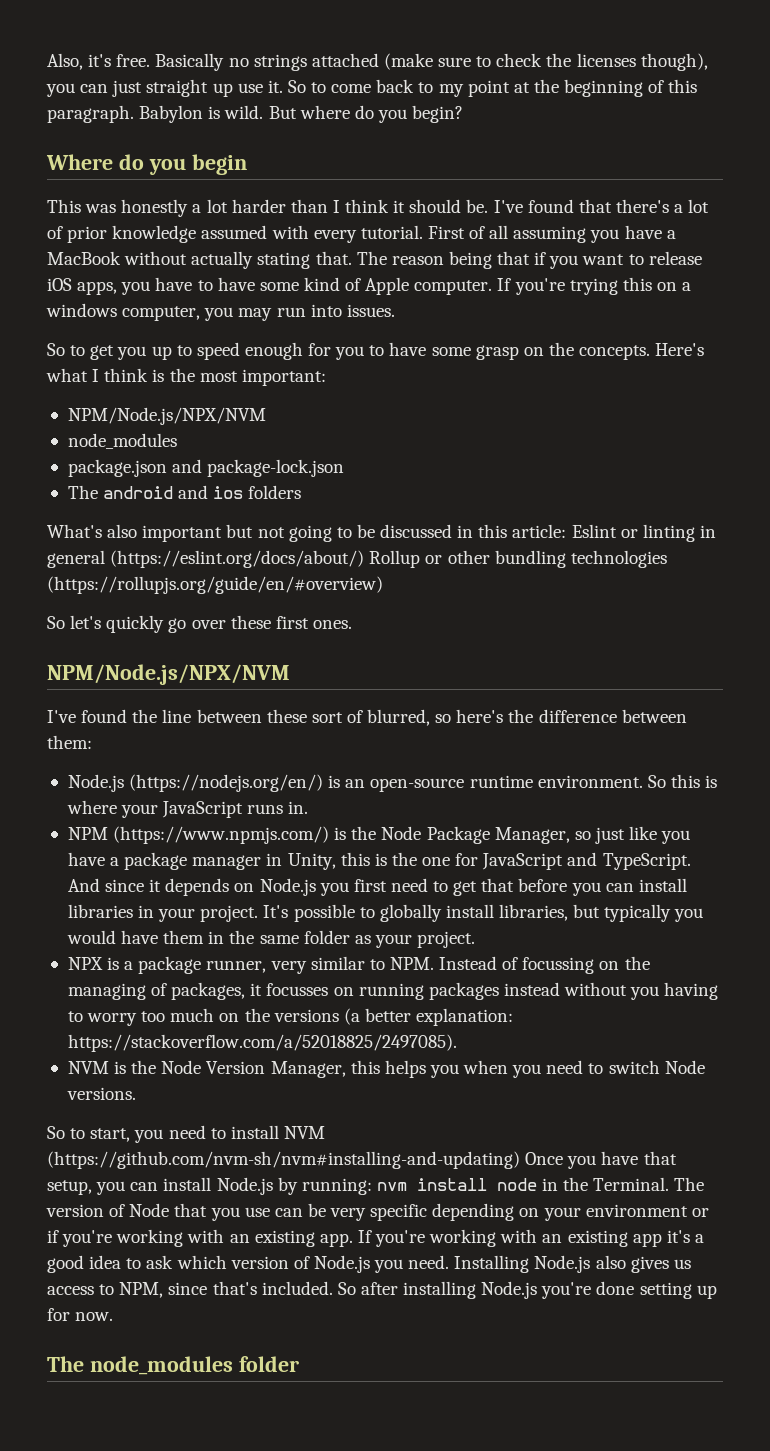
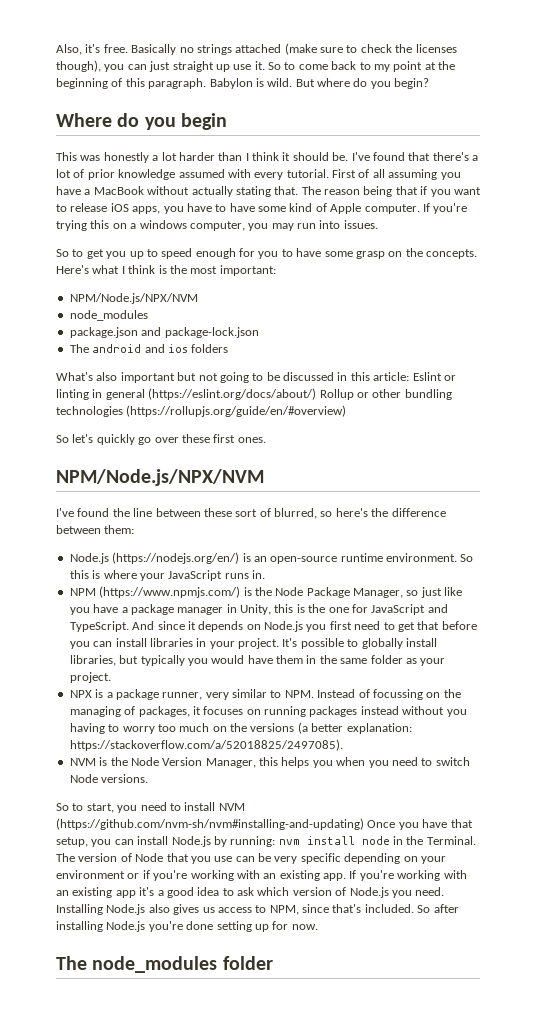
[266,983,329,996] focusses -> [203,706,244,715] focuses

